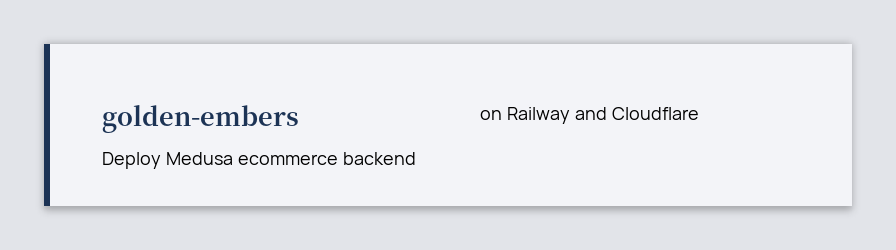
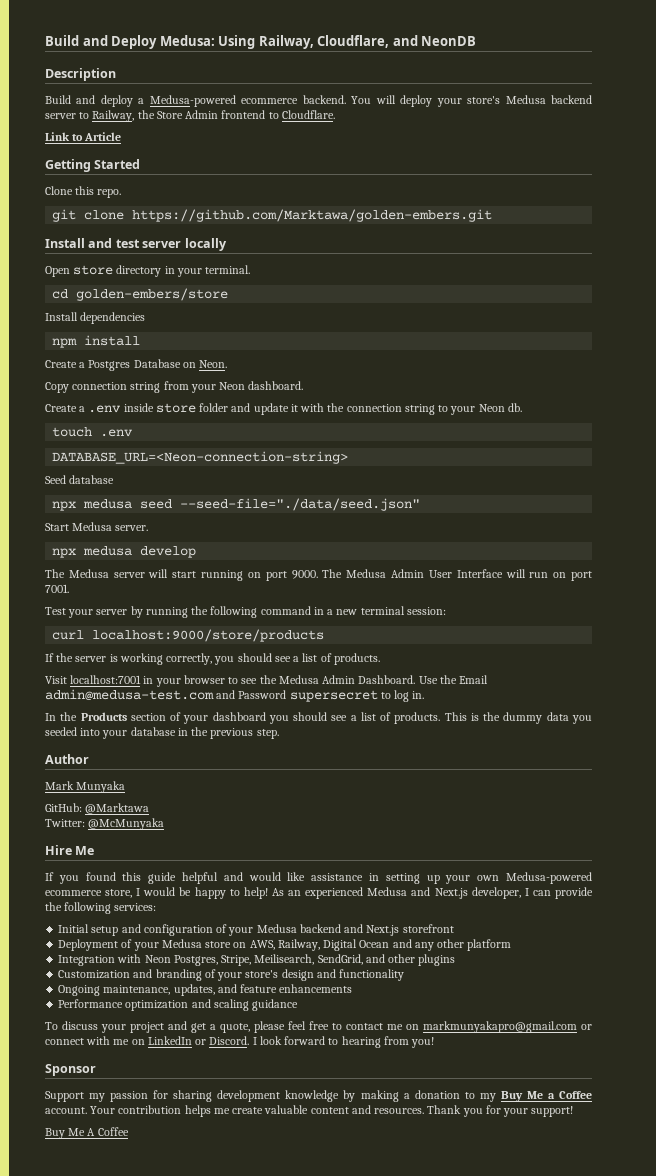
[102,105,299,133] [102,152,416,169] [480,107,699,124] golden-embers // Deploy Medusa ecommerce backend on Railway and Cloudflare -> [45,35,477,49] [45,68,116,81] [45,95,592,107] [45,110,335,122] [45,132,122,141] [45,159,141,172] [45,186,122,198] [52,209,493,222] [45,238,227,251] [45,265,251,277] [52,288,229,301] [45,312,146,324] [52,335,141,348] [45,359,228,371] [45,381,304,393] [45,403,522,415] [52,427,134,437] [52,451,349,464] [45,475,115,484] [52,498,421,511] [45,522,149,531] [52,546,197,558] [45,569,592,581] [45,584,69,593] [45,606,446,618] [52,629,325,642] [45,653,380,665] [45,675,489,687] [45,689,425,702] [45,712,592,724] [45,727,279,739] [45,754,89,764] [45,781,126,793] [45,803,150,814] [45,818,165,830] [45,845,95,855] [45,872,593,884] [45,887,594,899] [45,902,157,914] [58,924,454,936] [58,939,512,951] [58,954,456,966] [58,969,405,981] [58,984,353,996] [58,999,299,1011] [45,1021,592,1033] [45,1036,435,1048] [45,1064,96,1076] [45,1090,592,1102] [45,1105,574,1117] [45,1127,129,1139] Build and Deploy Medusa: Using Railway, Cloudflare, and NeonDB // Description // Build and deploy a Medusa-powered ecommerce backend. You will deploy your store's Medusa backend server to Railway, the Store Admin frontend to Cloudflare. // Link to Article // Getting Started // Clone this repo. // git clone https://github.com/Marktawa/golden-embers.git // Install and test server locally // Open store directory in your terminal. // cd golden-embers/store // Install dependencies // npm install // Create a Postgres Database on Neon. // Copy connection string from your Neon dashboard. // Create a .env inside store folder and update it with the connection string to your Neon db. // touch .env // DATABASE_URL=<Neon-connection-string> // Seed database // npx medusa seed --seed-file="./data/seed.json" // Start Medusa server. // npx medusa develop // The Medusa server will start running on port 9000. The Medusa Admin User Interface will run on port 7001. // Test your server by running the following command in a new terminal session: // curl localhost:9000/store/products // If the server is working correctly, you should see a list of products. // Visit localhost:7001 in your browser to see the Medusa Admin Dashboard. Use the Email admin@medusa-test.com and Password supersecret to log in. // In the Products section of your dashboard you should see a list of products. This is the dummy data you seeded into your database in the previous step. // Author // Mark Munyaka // GitHub: @Marktawa // Twitter: @McMunyaka // Hire Me // If you found this guide helpful and would like assistance in setting up your own Medusa-powered ecommerce store, I would be happy to help! As an experienced Medusa and Next.js developer, I can provide the following services: // Initial setup and configuration of your Medusa backend and Next.js storefront // Deployment of your Medusa store on AWS, Railway, Digital Ocean and any other platform // Integration with Neon Postgres, Stripe, Meilisearch, SendGrid, and other plugins // Customization and branding of your store's design and functionality // Ongoing maintenance, updates, and feature enhancements // Performance optimization and scaling guidance // To discuss your project and get a quote, please feel free to contact me on markmunyakapro@gmail.com or connect with me on LinkedIn or Discord. I look forward to hearing from you! // Sponsor // Support my passion for sharing development knowledge by making a donation to my Buy Me a Coffee account. Your contribution helps me create valuable content and resources. Thank you for your support! // Buy Me A Coffee

